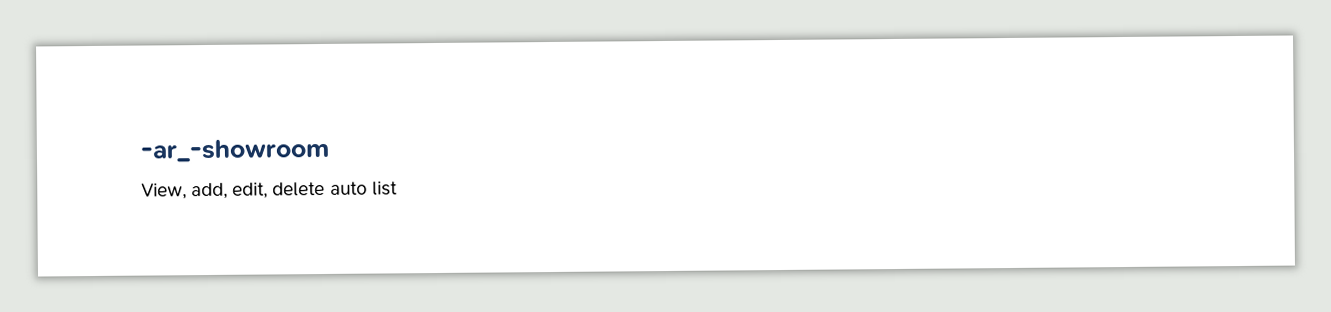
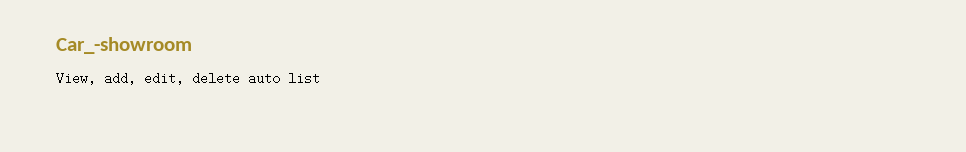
[140,138,330,163] -ar_-showroom -> [56,37,192,54] Car_-showroom

